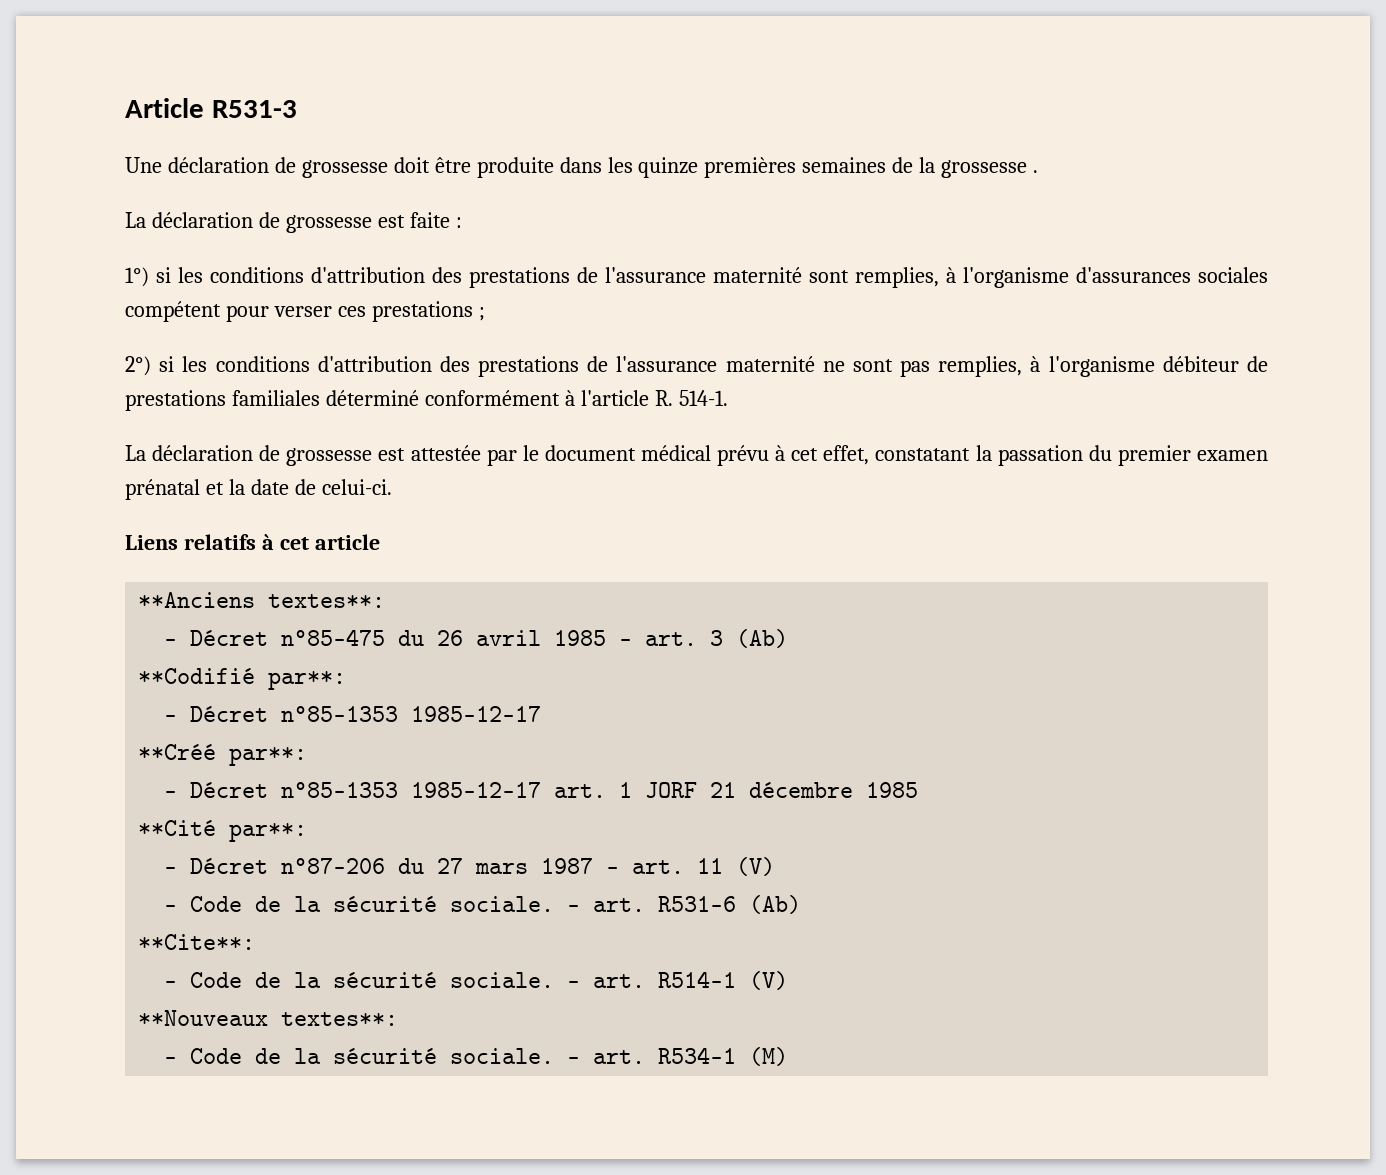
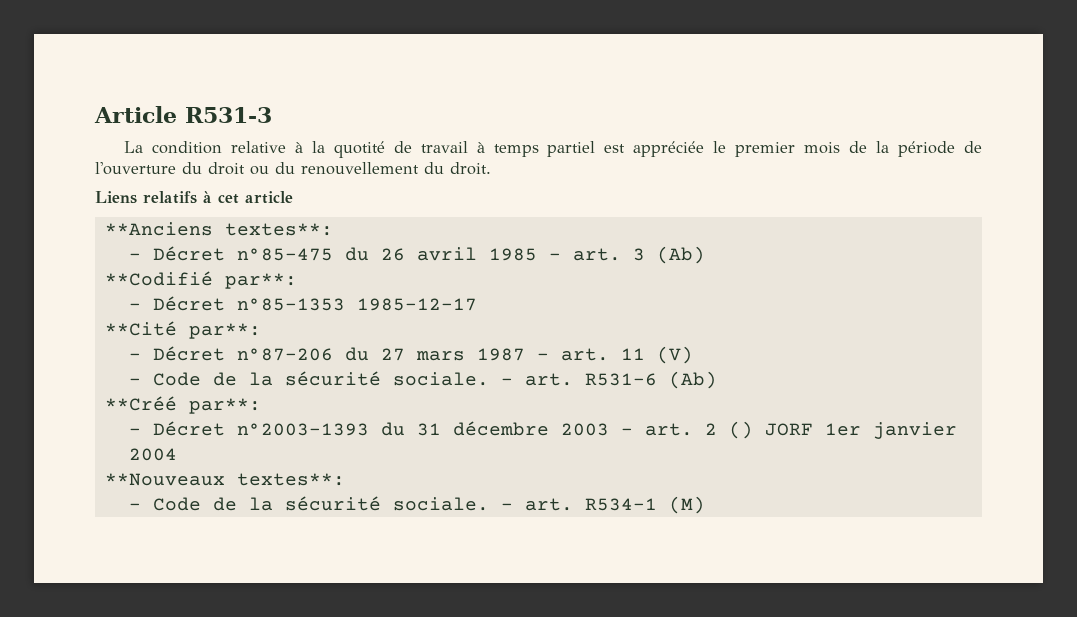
[125,157,1039,178] [125,212,462,233] [125,267,1268,288] [125,301,485,322] [125,356,1268,377] [125,390,728,411] [125,445,1269,466] [125,479,392,500] Une déclaration de grossesse doit être produite dans les quinze premières semaines de la grossesse . // La déclaration de grossesse est faite : // 1°) si les conditions d'attribution des prestations de l'assurance maternité sont remplies, à l'organisme d'assurances sociales compétent pour verser ces prestations ; // 2°) si les conditions d'attribution des prestations de l'assurance maternité ne sont pas remplies, à l'organisme débiteur de prestations familiales déterminé conformément à l'article R. 514-1. // La déclaration de grossesse est attestée par le document médical prévu à cet effet, constatant la passation du premier examen prénatal et la date de celui-ci. -> [123,141,983,158] [95,162,491,175] La condition relative à la quotité de travail à temps partiel est appréciée le premier mois de la période de l'ouverture du droit ou du renouvellement du droit.
[138,744,308,766] [164,782,919,798] // **Créé par**: // - Décret n°85-1353 1985-12-17 art. 1 JORF 21 décembre 1985 -> (477, 304) none
[138,934,256,950] [164,971,789,990] **Cite**: // - Code de la sécurité sociale. - art. R514-1 (V) -> [104,396,261,414] [128,421,957,439] [128,448,177,461] **Créé par**: // - Décret n°2003-1393 du 31 décembre 2003 - art. 2 () JORF 1er janvier 2004

